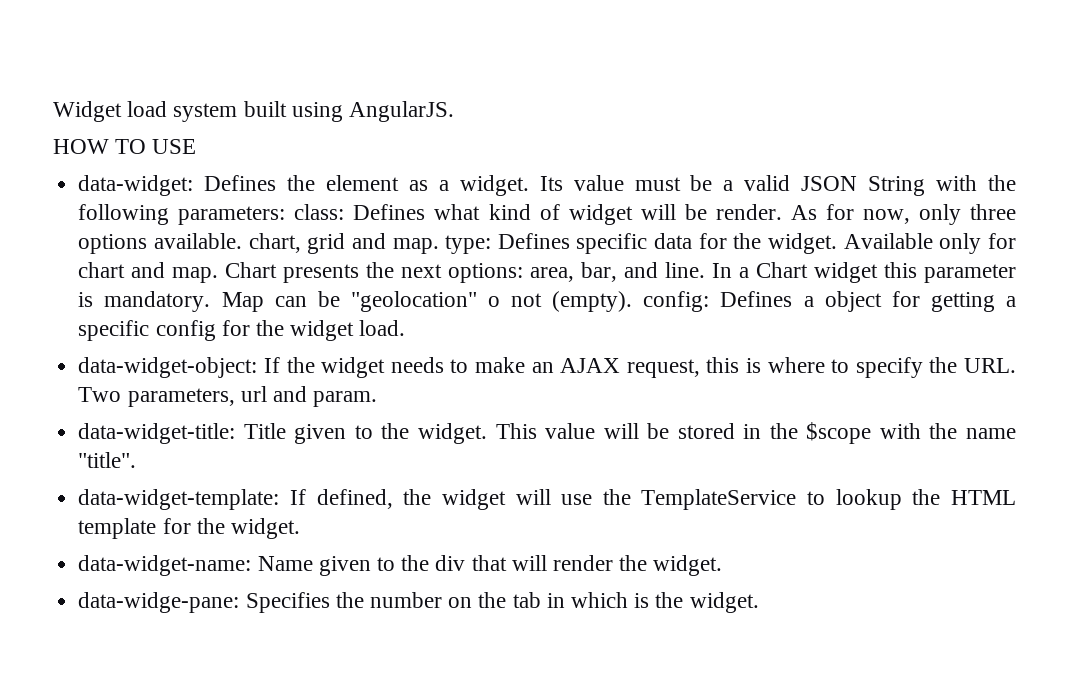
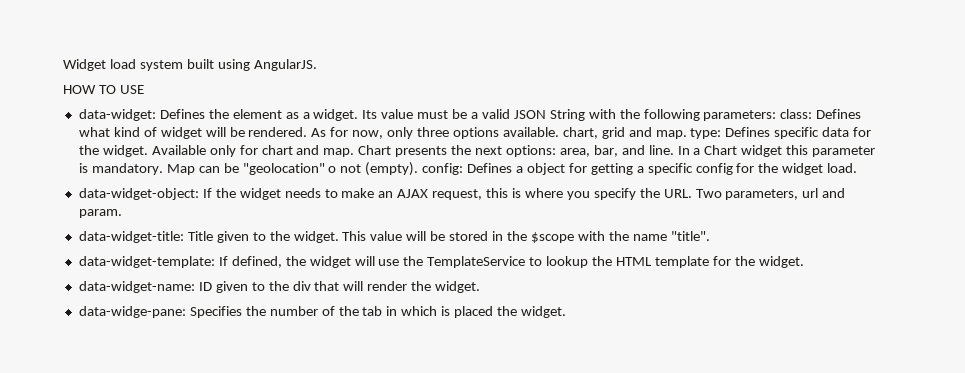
[715,204,782,220] render. -> [248,127,308,137] rendered.
[831,359,850,373] to -> [566,191,590,200] you
[257,556,313,571] Name -> [198,282,212,291] ID
[448,597,473,608] on -> [321,306,335,316] of
(650, 600) none -> [454,306,494,318] placed

